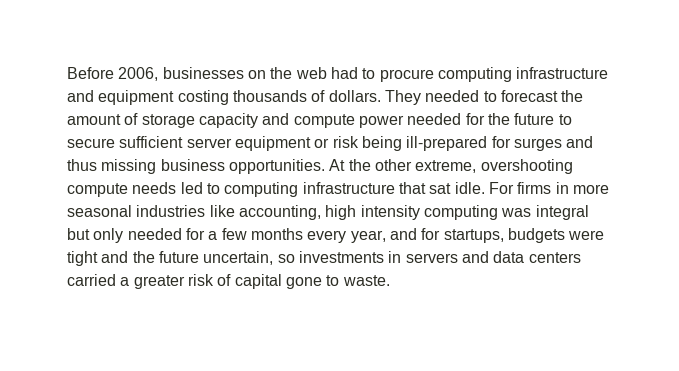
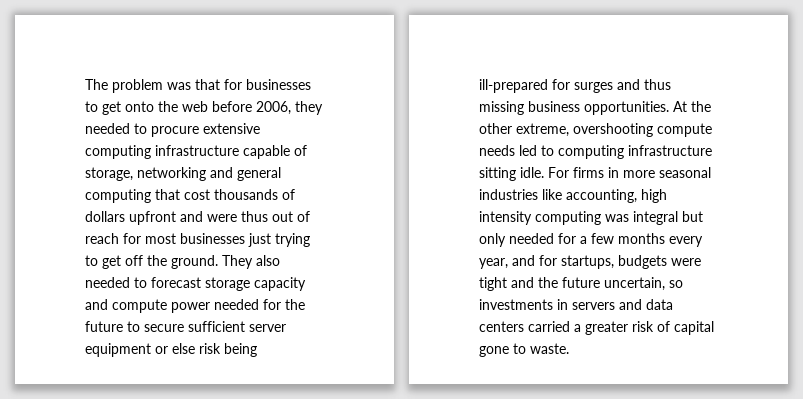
[67,67,358,81] Before 2006, businesses on the web had -> [85,79,311,93] [85,101,323,115] [85,123,130,134] The problem was that for businesses to get onto the web before 2006, they needed
[437,67,609,82] [67,90,584,105] [67,113,139,125] computing infrastructure and equipment costing thousands of dollars. They needed to forecast the amount of -> [203,123,260,134] [85,145,307,159] [85,167,281,181] [85,189,295,203] [85,211,310,225] [85,233,310,247] [85,255,280,269] [85,277,201,288] extensive computing infrastructure capable of storage, networking and general computing that cost thousands of dollars upfront and were thus out of reach for most businesses just trying to get off the ground. They also needed to forecast
(330, 143) none -> [172,343,195,354] else
[398,182,452,194] that sat -> [479,167,516,181] sitting

